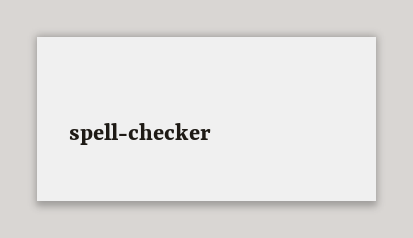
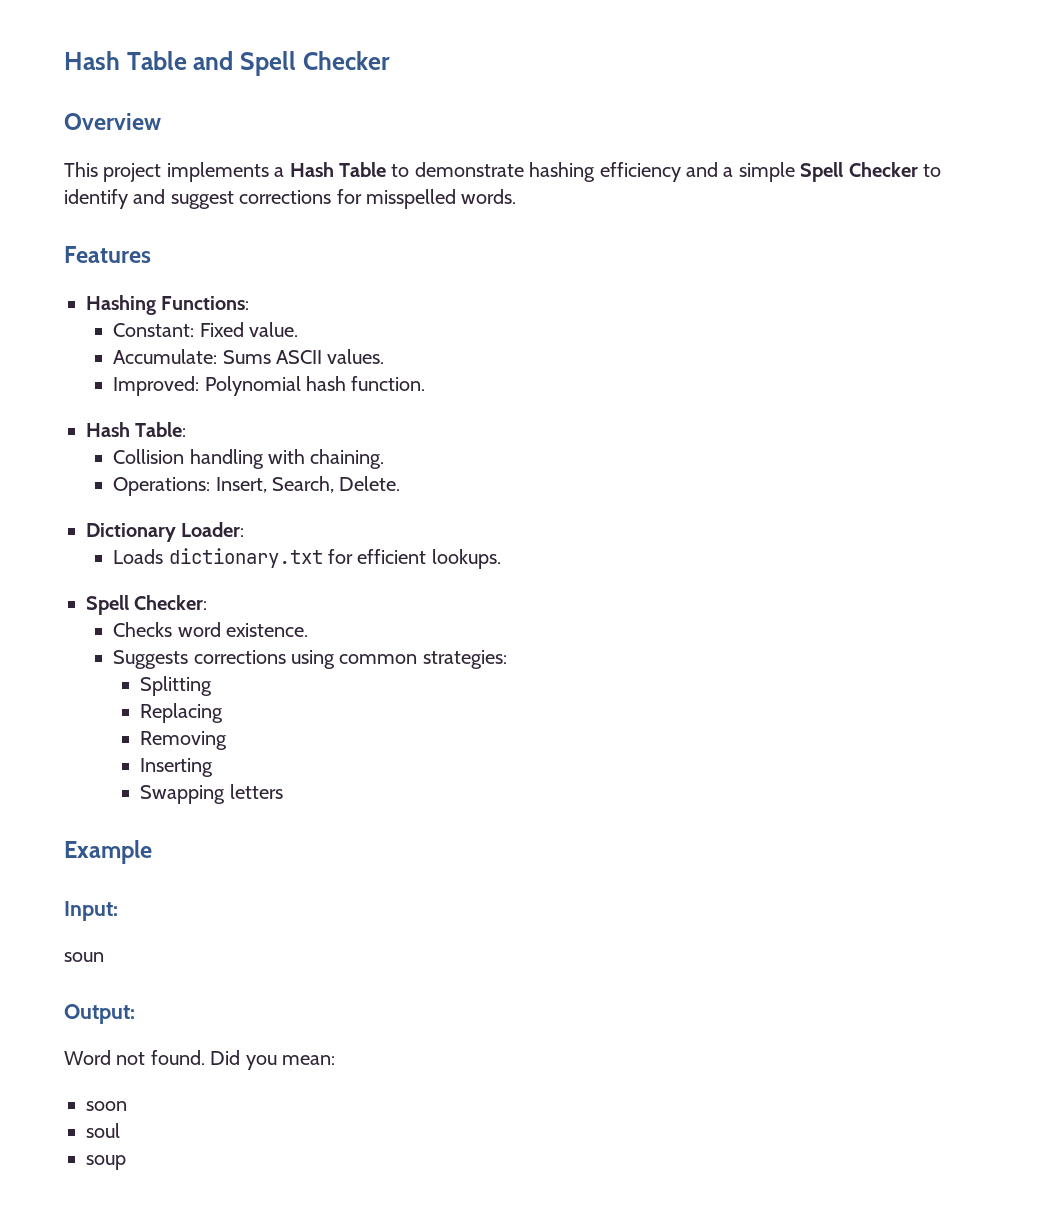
[69,123,211,145] spell-checker -> [64,51,390,76] [64,113,161,130] [64,162,941,182] [64,189,517,209] [64,246,151,263] [86,295,250,315] [113,322,298,337] [113,349,385,364] [113,376,426,396] [86,422,187,437] [113,449,385,469] [113,476,401,496] [86,522,245,542] [113,548,501,569] [86,595,208,615] [113,622,308,637] [113,650,507,669] [140,676,213,696] [140,703,224,723] [140,731,228,750] [140,758,214,777] [140,784,283,804] [64,840,152,864] [64,901,118,921] [64,952,104,962] [64,1004,135,1024] [64,1050,335,1070] [86,1101,127,1111] [86,1123,120,1138] [86,1155,126,1170] Hash Table and Spell Checker // Overview // This project implements a Hash Table to demonstrate hashing efficiency and a simple Spell Checker to identify and suggest corrections for misspelled words. // Features // Hashing Functions: // Constant: Fixed value. // Accumulate: Sums ASCII values. // Improved: Polynomial hash function. // Hash Table: // Collision handling with chaining. // Operations: Insert, Search, Delete. // Dictionary Loader: // Loads dictionary.txt for efficient lookups. // Spell Checker: // Checks word existence. // Suggests corrections using common strategies: // Splitting // Replacing // Removing // Inserting // Swapping letters // Example // Input: // soun // Output: // Word not found. Did you mean: // soon // soul // soup

